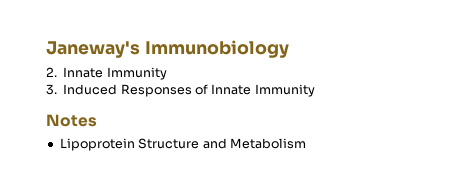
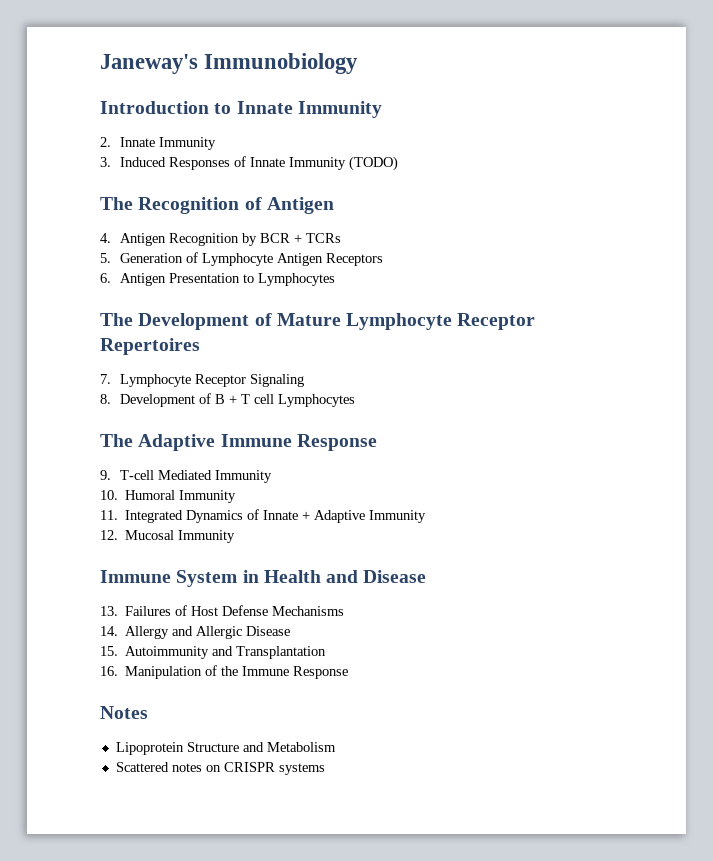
(289, 49) none -> [100,101,382,118] // Introduction to Innate Immunity
(315, 90) none -> [348,156,398,171] [100,197,334,214] [100,233,341,246] [100,252,383,266] [100,273,335,286] [100,313,536,330] [100,338,200,355] [100,374,304,387] [100,393,355,407] [100,434,377,451] [100,470,272,483] [100,490,237,503] [100,509,427,523] [100,530,236,543] [100,570,427,587] [100,605,345,616] [100,626,291,639] [100,646,327,659] [100,665,349,679] (TODO) // The Recognition of Antigen // 4. Antigen Recognition by BCR + TCRs // 5. Generation of Lymphocyte Antigen Receptors // 6. Antigen Presentation to Lymphocytes // The Development of Mature Lymphocyte Receptor Repertoires // 7. Lymphocyte Receptor Signaling // 8. Development of B + T cell Lymphocytes // The Adaptive Immune Response // 9. T-cell Mediated Immunity // 10. Humoral Immunity // 11. Integrated Dynamics of Innate + Adaptive Immunity // 12. Mucosal Immunity // Immune System in Health and Disease // 13. Failures of Host Defense Mechanisms // 14. Allergy and Allergic Disease // 15. Autoimmunity and Transplantation // 16. Manipulation of the Immune Response
(306, 143) none -> [115,762,325,775] // Scattered notes on CRISPR systems

